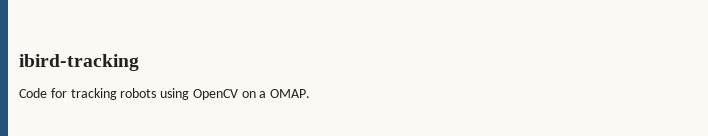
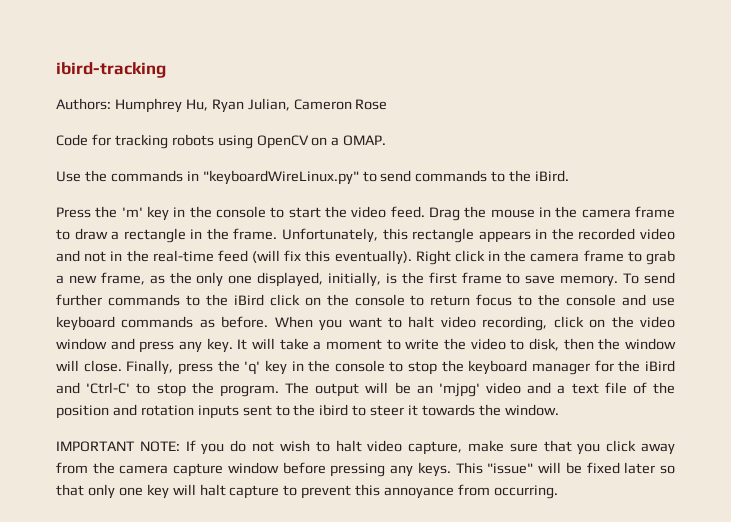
(139, 62) none -> [56,98,388,113] // Authors: Humphrey Hu, Ryan Julian, Cameron Rose
(311, 93) none -> [56,170,570,185] [56,206,675,221] [56,228,675,243] [56,250,675,265] [56,272,675,287] [56,294,675,306] [56,316,676,331] [56,338,676,353] [56,360,675,375] [56,382,675,397] [56,404,559,419] [56,440,675,455] [56,462,676,477] [56,484,558,499] // Use the commands in "keyboardWireLinux.py" to send commands to the iBird. // Press the 'm' key in the console to start the video feed. Drag the mouse in the camera frame to draw a rectangle in the frame. Unfortunately, this rectangle appears in the recorded video and not in the real-time feed (will fix this eventually). Right click in the camera frame to grab a new frame, as the only one displayed, initially, is the first frame to save memory. To send further commands to the iBird click on the console to return focus to the console and use keyboard commands as before. When you want to halt video recording, click on the video window and press any key. It will take a moment to write the video to disk, then the window will close. Finally, press the 'q' key in the console to stop the keyboard manager for the iBird and 'Ctrl-C' to stop the program. The output will be an 'mjpg' video and a text file of the position and rotation inputs sent to the ibird to steer it towards the window. // IMPORTANT NOTE: If you do not wish to halt video capture, make sure that you click away from the camera capture window before pressing any keys. This "issue" will be fixed later so that only one key will halt capture to prevent this annoyance from occurring.

